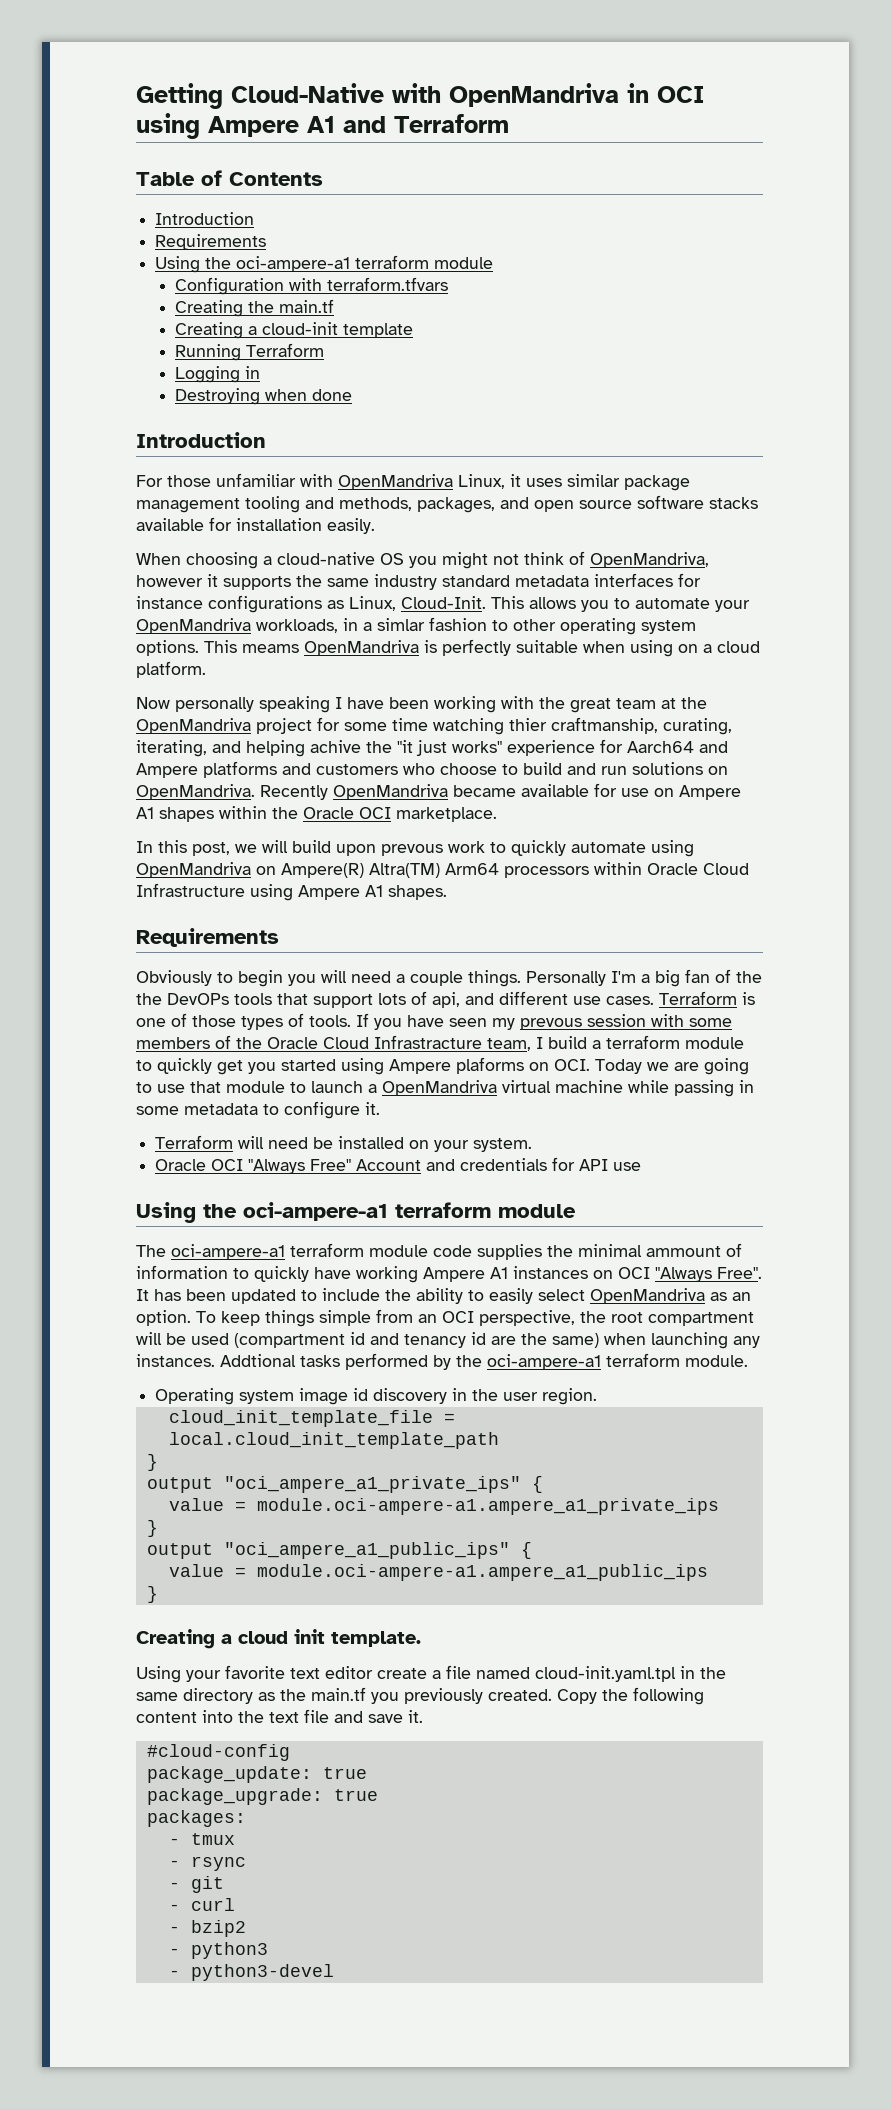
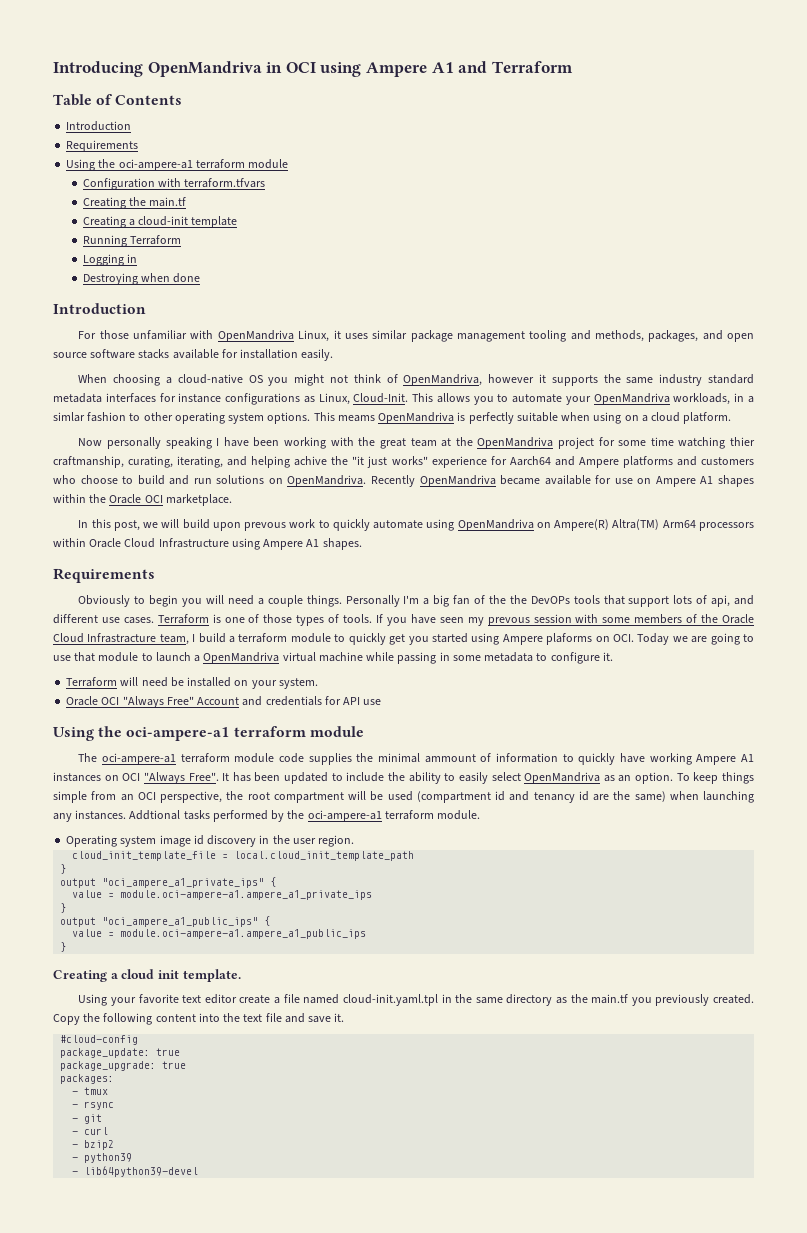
[136,83,441,109] Getting Cloud-Native with -> [53,61,143,77] Introducing
[190,1942,268,1959] [168,1964,334,1981] python3 // - python3-devel -> [84,1153,133,1163] [72,1166,199,1177] python39 // - lib64python39-devel

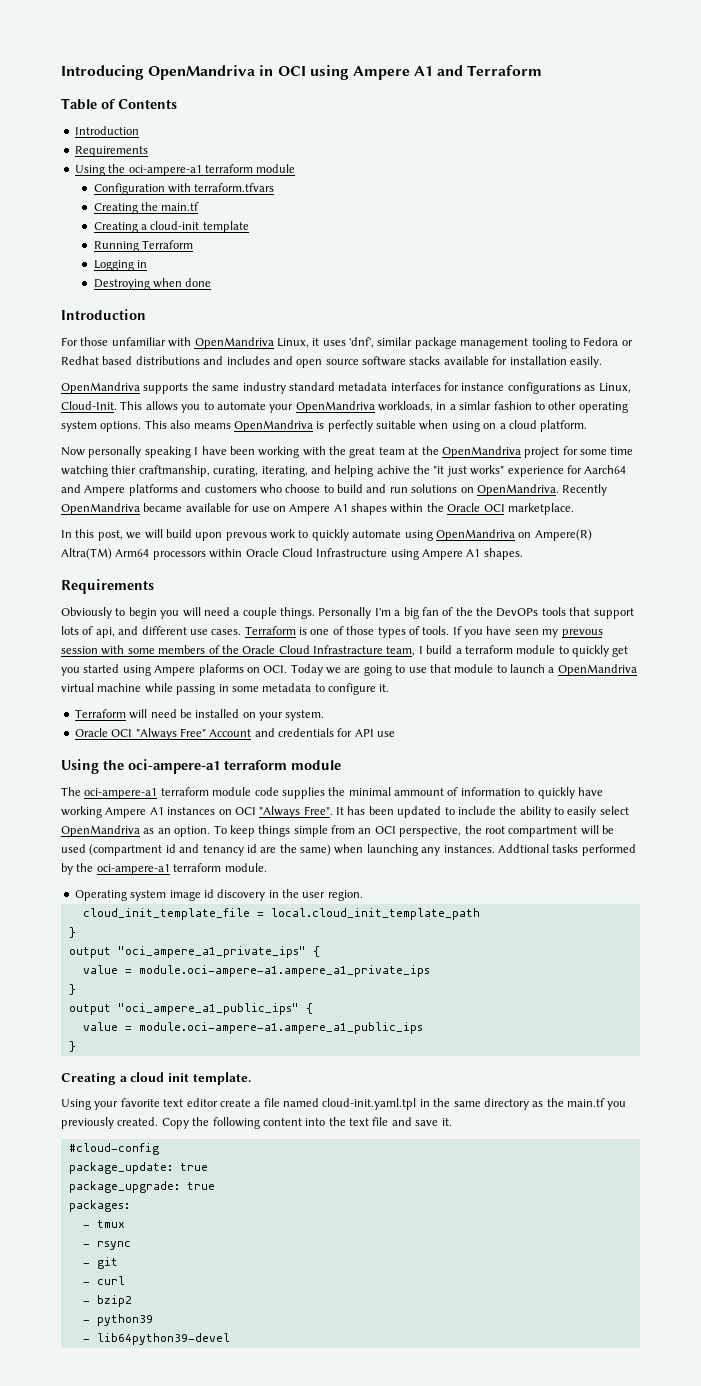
(368, 336) none -> [349,337,374,348] 'dnf',
[570,330,699,342] and methods, packages, -> [569,337,633,346] [61,356,270,365] to Fedora or Redhat based distributions and includes
[78,374,547,386] When choosing a cloud-native OS you might not think of OpenMandriva, however it -> [61,382,140,394] OpenMandriva
(335, 416) none -> [170,420,191,429] also

